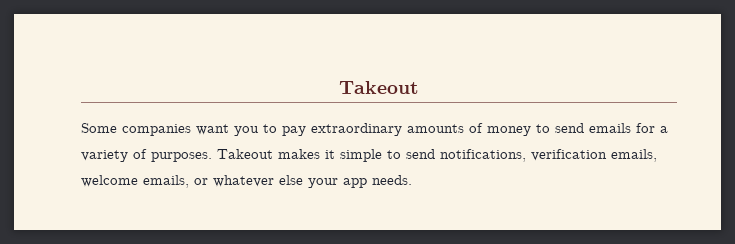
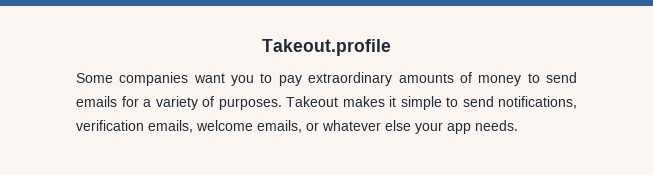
[339,81,419,94] Takeout -> [262,39,391,56] Takeout.profile

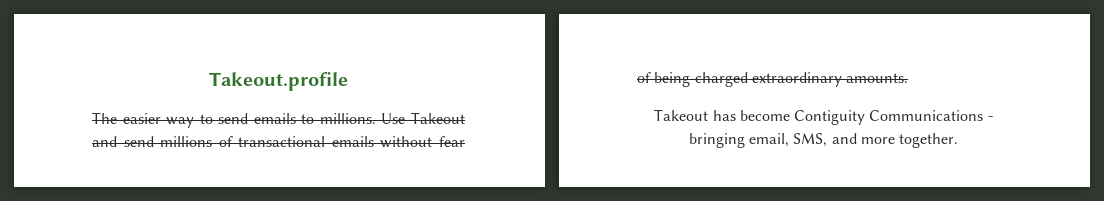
[76,72,578,86] [76,96,577,110] [76,120,518,134] Some companies want you to pay extraordinary amounts of money to send emails for a variety of purposes. Takeout makes it simple to send notifications, verification emails, welcome emails, or whatever else your app needs. -> [92,112,465,128] [92,136,465,148] [637,72,909,87] [654,109,993,125] [688,133,959,148] The easier way to send emails to millions. Use Takeout and send millions of transactional emails without fear of being charged extraordinary amounts. // Takeout has become Contiguity Communications - bringing email, SMS, and more together.

